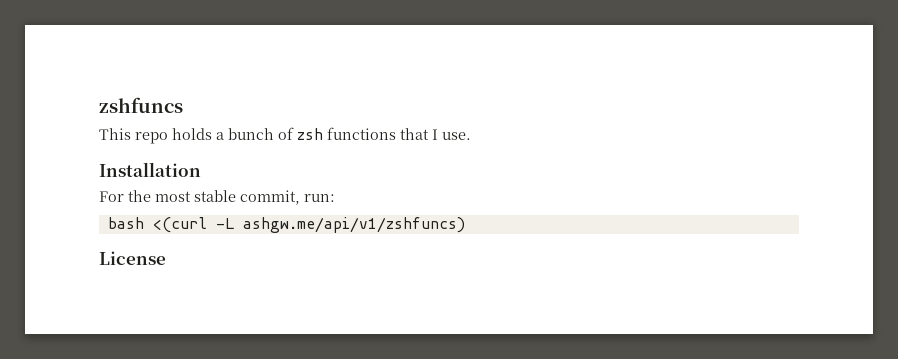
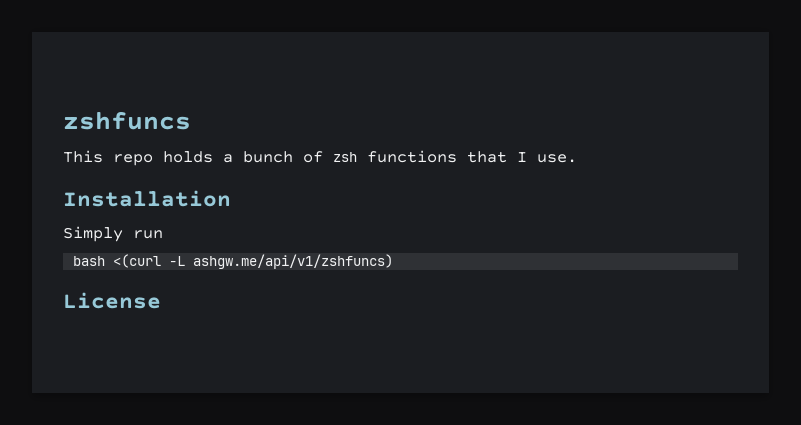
[99,190,335,205] For the most stable commit, run: -> [63,226,163,242] Simply run

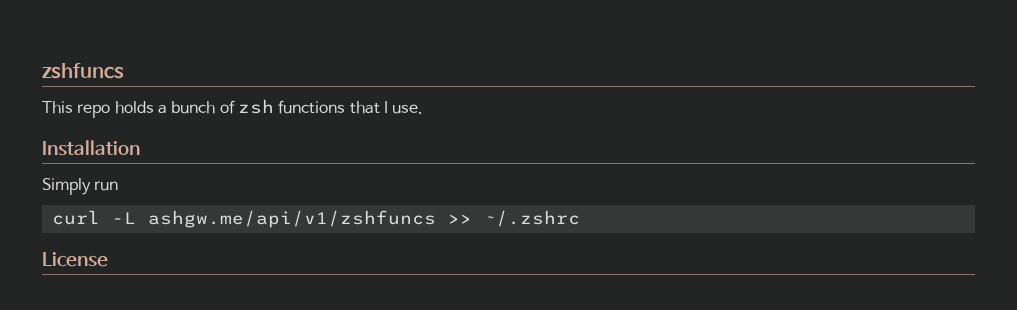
[73,254,394,269] bash <(curl -L ashgw.me/api/v1/zshfuncs) -> [51,210,580,228] curl -L ashgw.me/api/v1/zshfuncs >> ~/.zshrc

